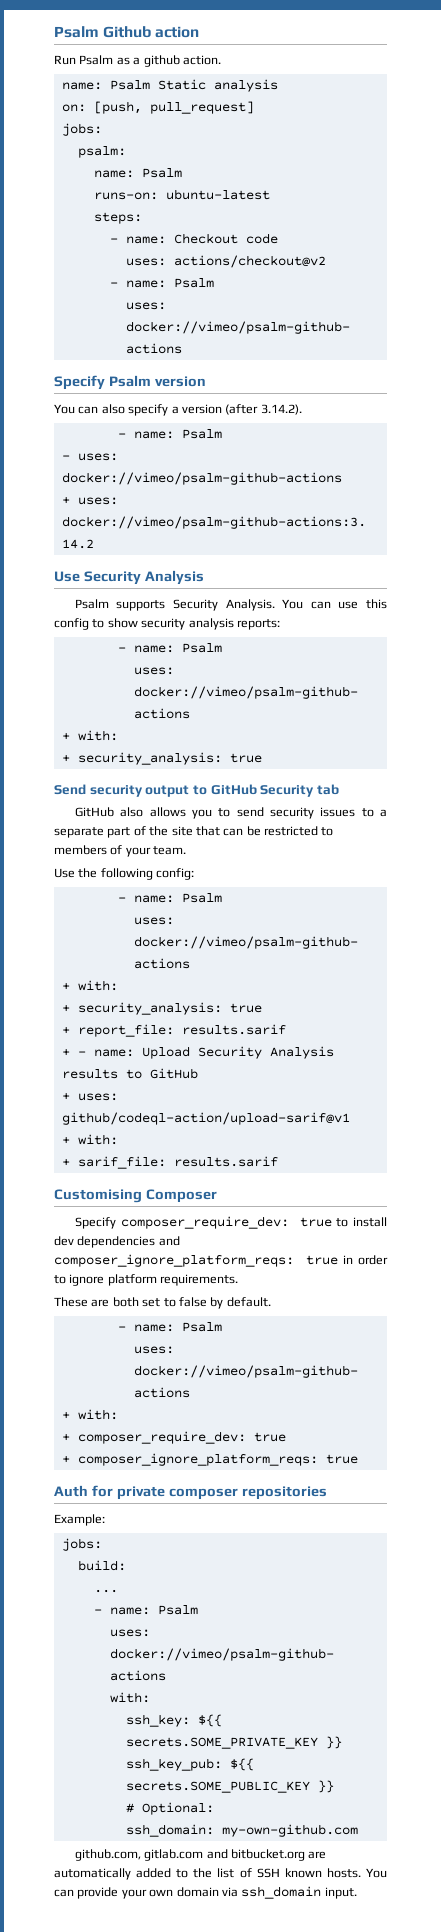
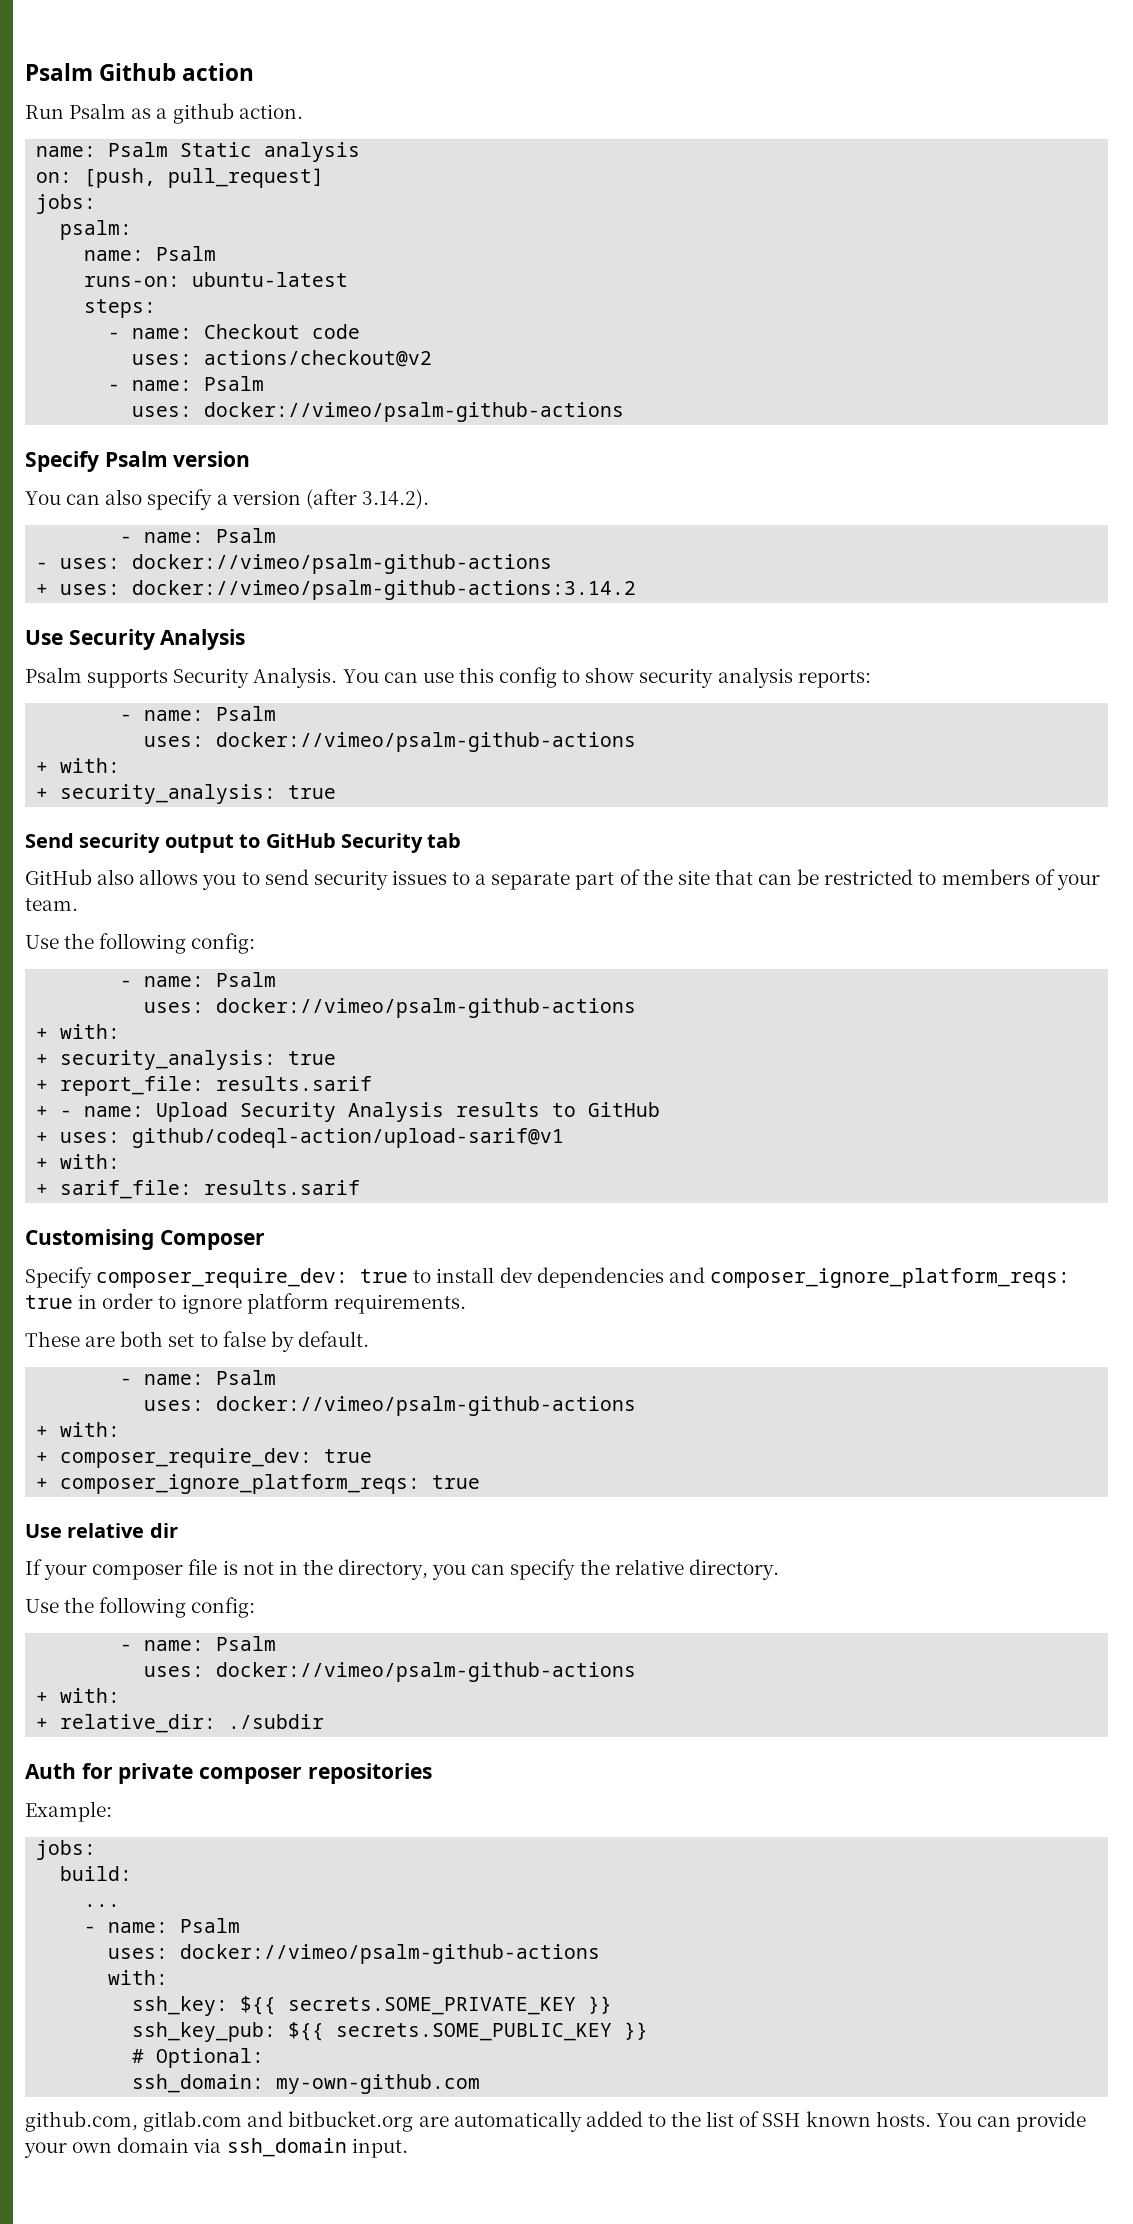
(358, 1459) none -> [25,1523,178,1538] [25,1559,779,1580] [25,1597,256,1618] [120,1636,277,1651] [144,1662,637,1682] [36,1688,121,1703] [36,1714,325,1733] // Use relative dir // If your composer file is not in the directory, you can specify the relative directory. // Use the following config: // - name: Psalm // uses: docker://vimeo/psalm-github-actions // + with: // + relative_dir: ./subdir

